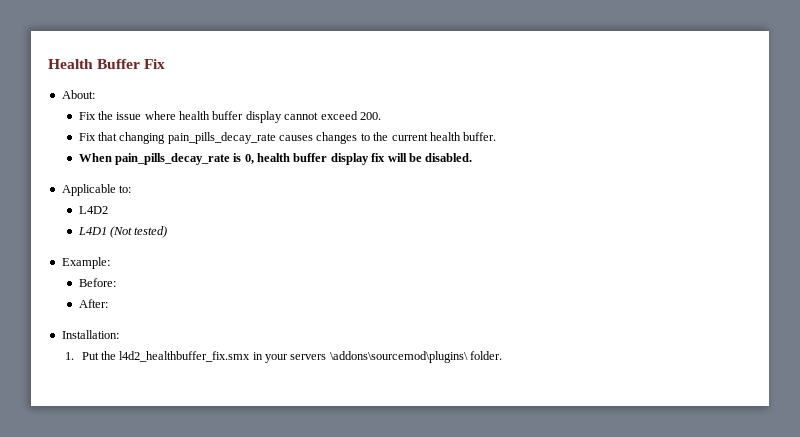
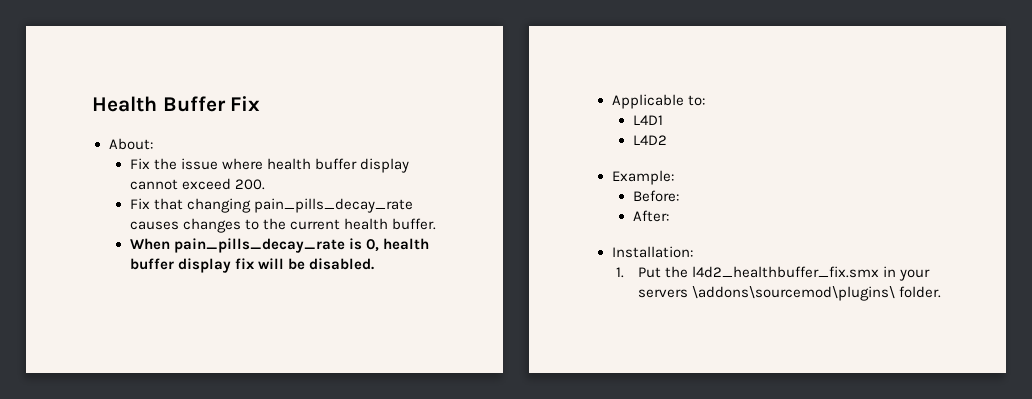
(132, 189) none -> [632,115,663,125] // L4D1
[77,226,168,238] // L4D1 (Not tested) -> (667, 140) none

